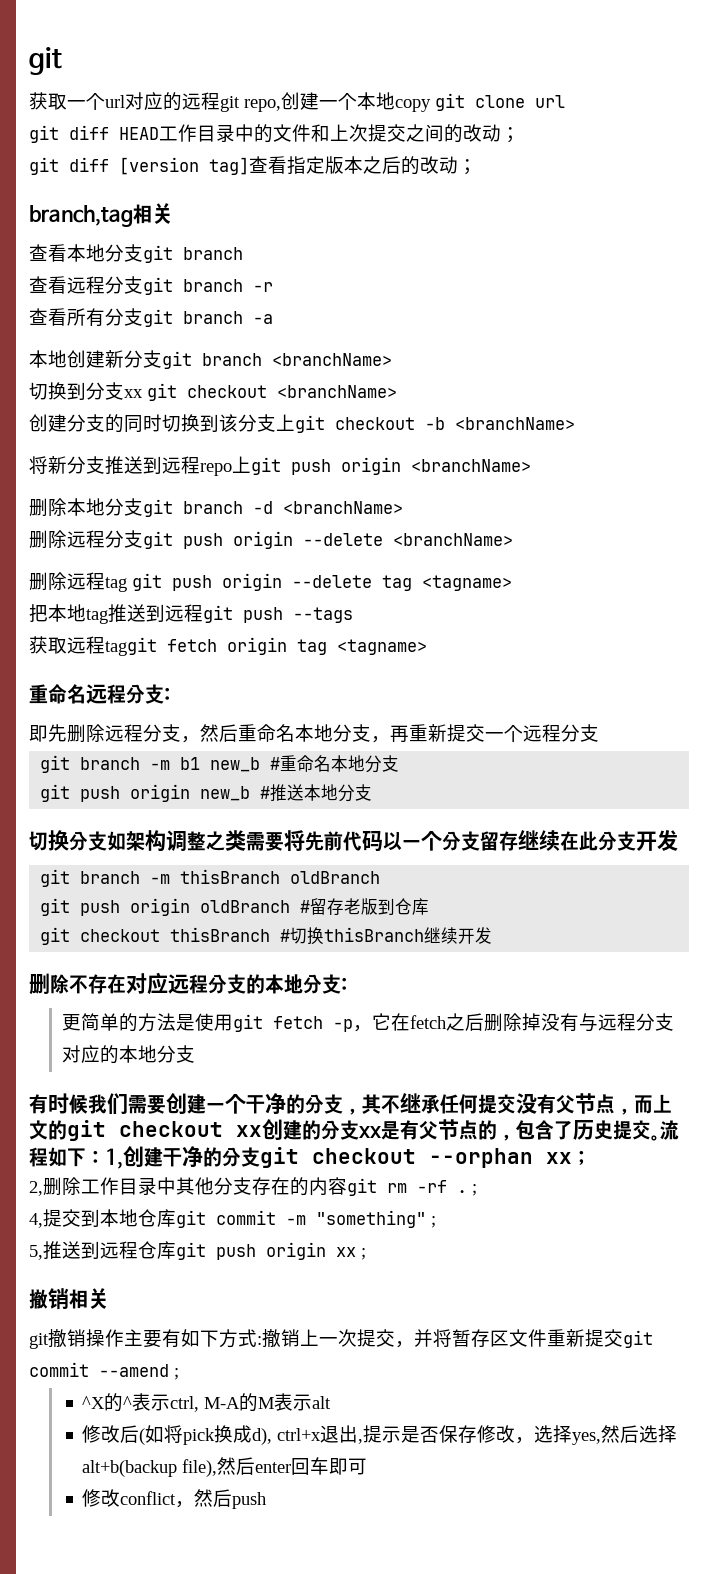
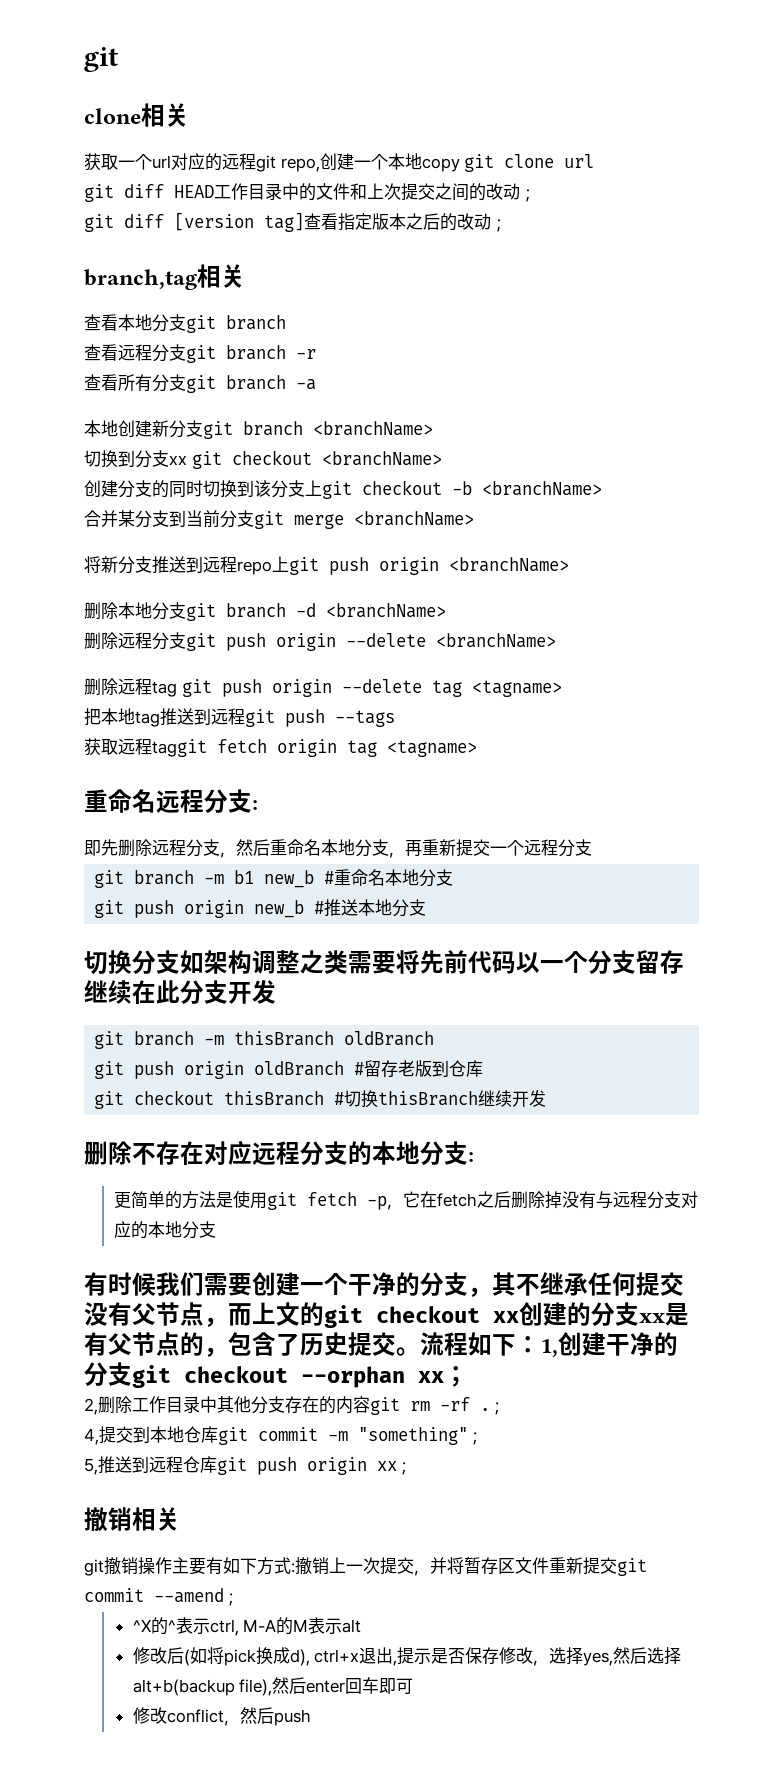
[29,47,62,75] git -> [84,47,118,72] [84,103,189,127] git // clone相关
(575, 423) none -> [84,510,474,529] // 合并某分支到当前分支git merge <branchName>

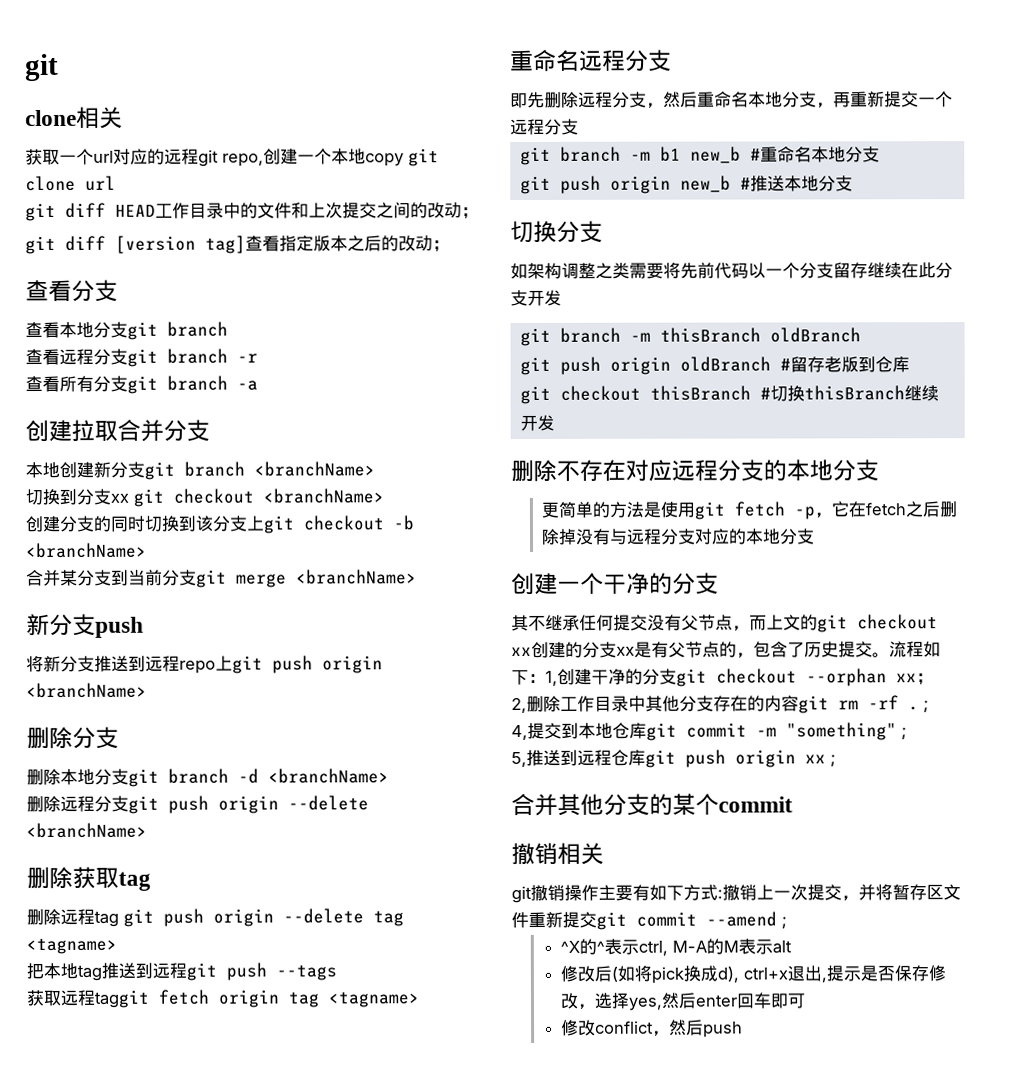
[84,264,245,290] branch,tag相关 -> [25,279,118,302] 查看分支
(316, 384) none -> [25,419,210,443] // 创建拉取合并分支
(474, 518) none -> [26,613,144,638] // 新分支push
(569, 564) none -> [26,726,119,750] // 删除分支
(556, 640) none -> [26,866,151,891] // 删除获取tag
[252,800,258,810] : -> (672, 60) none
(180, 962) none -> (603, 231) //
[468,1152,474,1162] : -> (879, 470) none
[84,1272,252,1296] 有时候我们需要 -> (815, 536) none
[468,1287,492,1297] ， -> (719, 583) //
(406, 1468) none -> [511,793,793,817] // 合并其他分支的某个commit
[647,1647,682,1665] [132,1677,307,1696] 选择alt+b(backup file),然后 -> (696, 1000) none

